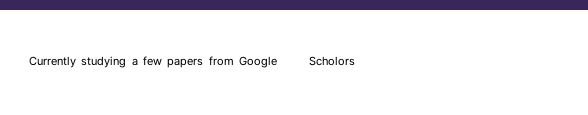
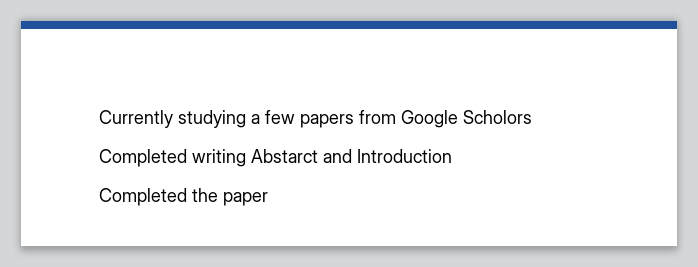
(355, 61) none -> [99,149,452,167] [99,188,268,206] // Completed writing Abstarct and Introduction // Completed the paper

